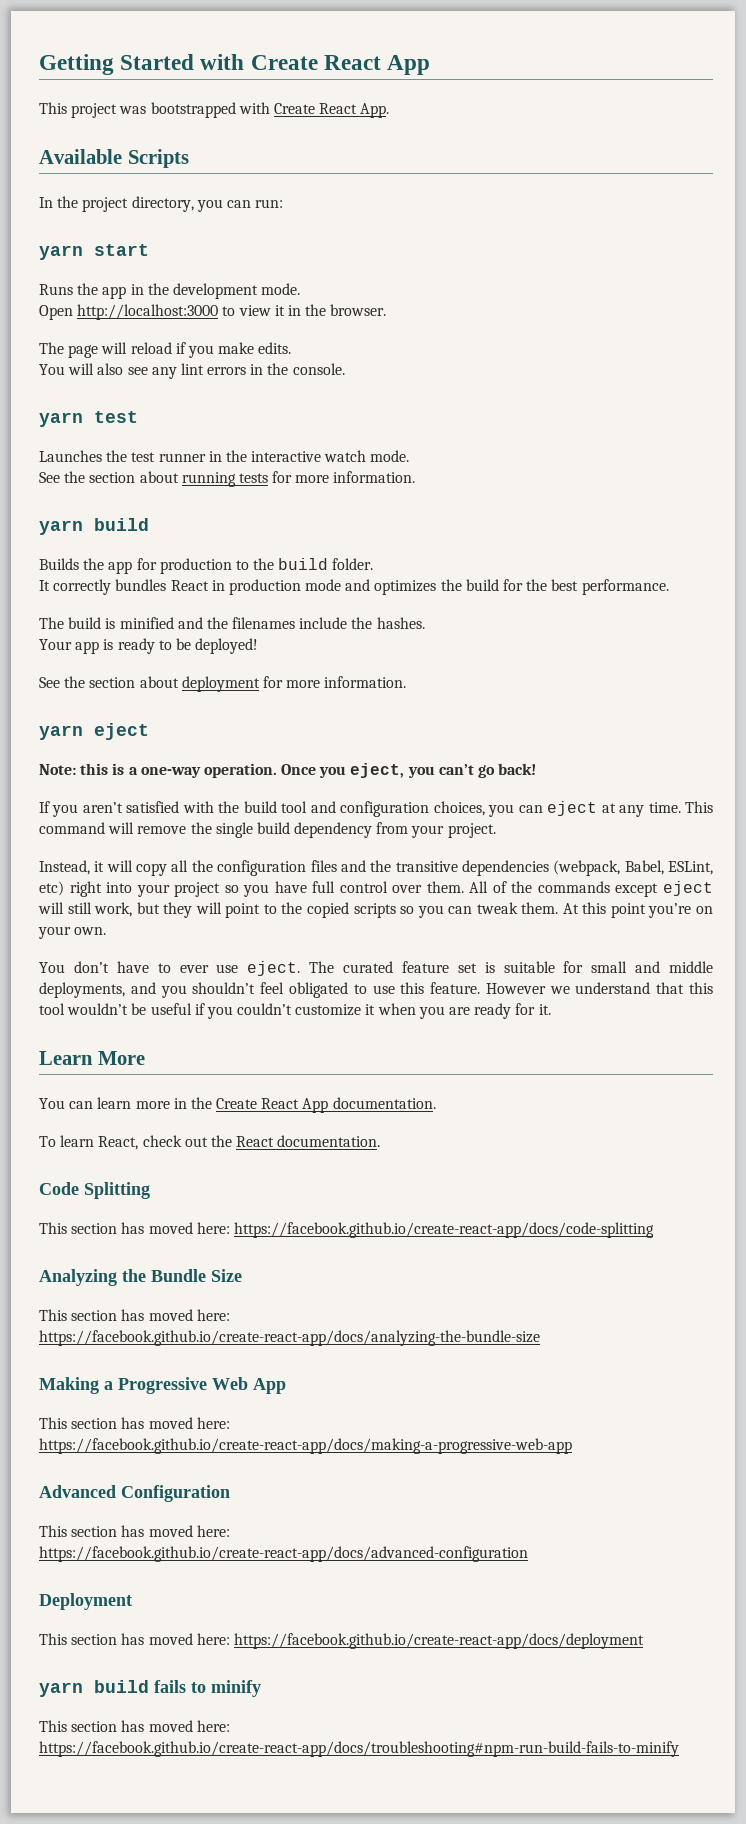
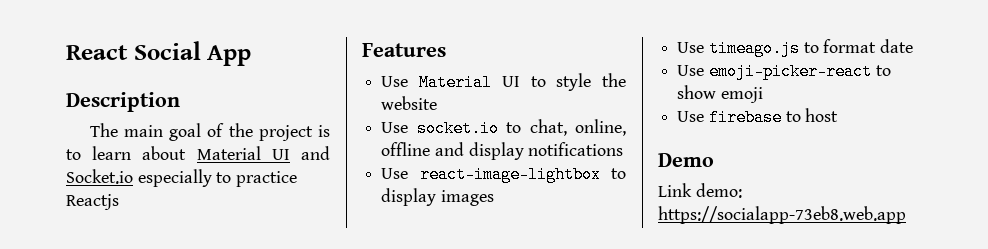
[39,54,431,75] [39,102,390,118] [39,149,189,168] [39,196,284,212] [39,244,149,260] [39,283,301,299] [39,304,387,320] [39,342,292,358] [39,363,345,379] [39,411,138,427] [39,450,410,462] [39,471,416,487] [39,518,149,535] [39,558,374,574] [39,579,669,595] [39,617,425,629] [39,638,259,654] [39,676,407,692] [39,723,149,740] [39,763,537,778] [39,801,714,817] [39,822,496,838] [39,860,713,876] [39,881,713,897] [38,902,713,918] [38,926,107,939] [39,961,713,976] [39,982,714,998] [39,1003,551,1019] [39,1051,145,1065] [39,1097,436,1113] [39,1135,381,1150] [39,1182,150,1199] [39,1222,654,1238] [39,1269,242,1286] [39,1309,230,1321] [39,1330,540,1346] [39,1377,286,1394] [39,1417,230,1429] [39,1438,572,1454] [39,1485,230,1502] [39,1525,230,1537] [39,1546,528,1562] [39,1593,132,1610] [39,1633,644,1649] [39,1680,261,1697] [39,1720,230,1732] [39,1741,679,1757] Getting Started with Create React App // This project was bootstrapped with Create React App. // Available Scripts // In the project directory, you can run: // yarn start // Runs the app in the development mode. // Open http://localhost:3000 to view it in the browser. // The page will reload if you make edits. // You will also see any lint errors in the console. // yarn test // Launches the test runner in the interactive watch mode. // See the section about running tests for more information. // yarn build // Builds the app for production to the build folder. // It correctly bundles React in production mode and optimizes the build for the best performance. // The build is minified and the filenames include the hashes. // Your app is ready to be deployed! // See the section about deployment for more information. // yarn eject // Note: this is a one-way operation. Once you eject, you can’t go back! // If you aren’t satisfied with the build tool and configuration choices, you can eject at any time. This command will remove the single build dependency from your project. // Instead, it will copy all the configuration files and the transitive dependencies (webpack, Babel, ESLint, etc) right into your project so you have full control over them. All of the commands except eject will still work, but they will point to the copied scripts so you can tweak them. At this point you’re on your own. // You don’t have to ever use eject. The curated feature set is suitable for small and middle deployments, and you shouldn’t feel obligated to use this feature. However we understand that this tool wouldn’t be useful if you couldn’t customize it when you are ready for it. // Learn More // You can learn more in the Create React App documentation. // To learn React, check out the React documentation. // Code Splitting // This section has moved here: https://facebook.github.io/create-react-app/docs/code-splitting // Analyzing the Bundle Size // This section has moved here: https://facebook.github.io/create-react-app/docs/analyzing-the-bundle-size // Making a Progressive Web App // This section has moved here: https://facebook.github.io/create-react-app/docs/making-a-progressive-web-app // Advanced Configuration // This section has moved here: https://facebook.github.io/create-react-app/docs/advanced-configuration // Deployment // This section has moved here: https://facebook.github.io/create-react-app/docs/deployment // yarn build fails to minify // This section has moved here: https://facebook.github.io/create-react-app/docs/troubleshooting#npm-run-build-fails-to-minify -> [66,41,252,66] [66,92,180,112] [89,123,330,141] [66,146,330,160] [66,169,298,187] [66,194,119,210] [362,43,446,57] [381,73,626,91] [381,96,438,110] [381,119,626,137] [381,142,624,160] [381,166,626,183] [381,188,494,206] [677,39,914,57] [677,63,891,80] [677,85,763,103] [677,108,839,126] [658,153,714,167] [658,183,742,198] [658,206,906,224] React Social App // Description // The main goal of the project is to learn about Material UI and Socket.io especially to practice Reactjs // Features // Use Material UI to style the website // Use socket.io to chat, online, offline and display notifications // Use react-image-lightbox to display images // Use timeago.js to format date // Use emoji-picker-react to show emoji // Use firebase to host // Demo // Link demo: https://socialapp-73eb8.web.app

